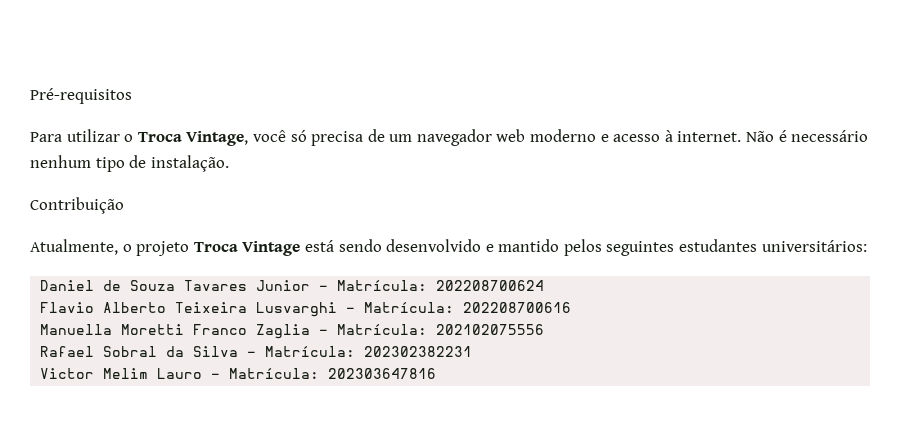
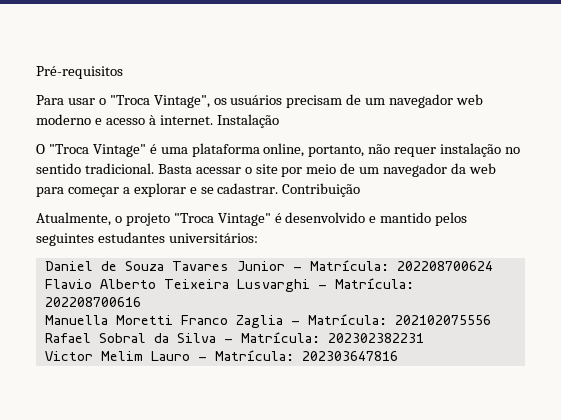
[66,129,364,146] utilizar o Troca Vintage, você só precisa -> [67,95,343,108] usar o "Troca Vintage", os usuários precisam
[746,130,869,142] [30,155,229,172] Não é necessário nenhum tipo de instalação. // -> [216,114,279,128] [36,143,521,157] [36,163,496,177] [36,183,279,197] Instalação // O "Troca Vintage" é uma plataforma online, portanto, não requer instalação no sentido tradicional. Basta acessar o site por meio de um navegador da web para começar a explorar e se cadastrar.
[193,239,382,256] Troca Vintage está sendo -> [173,213,282,226] "Troca Vintage" é

